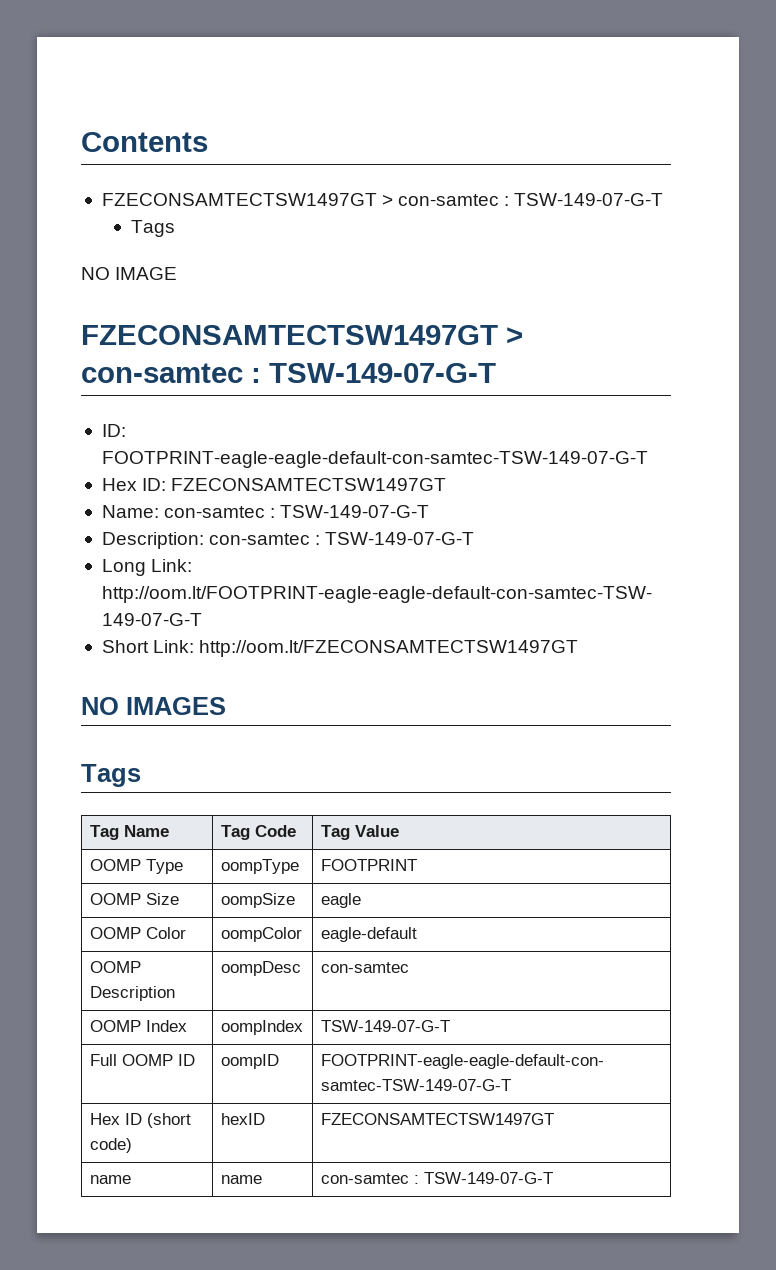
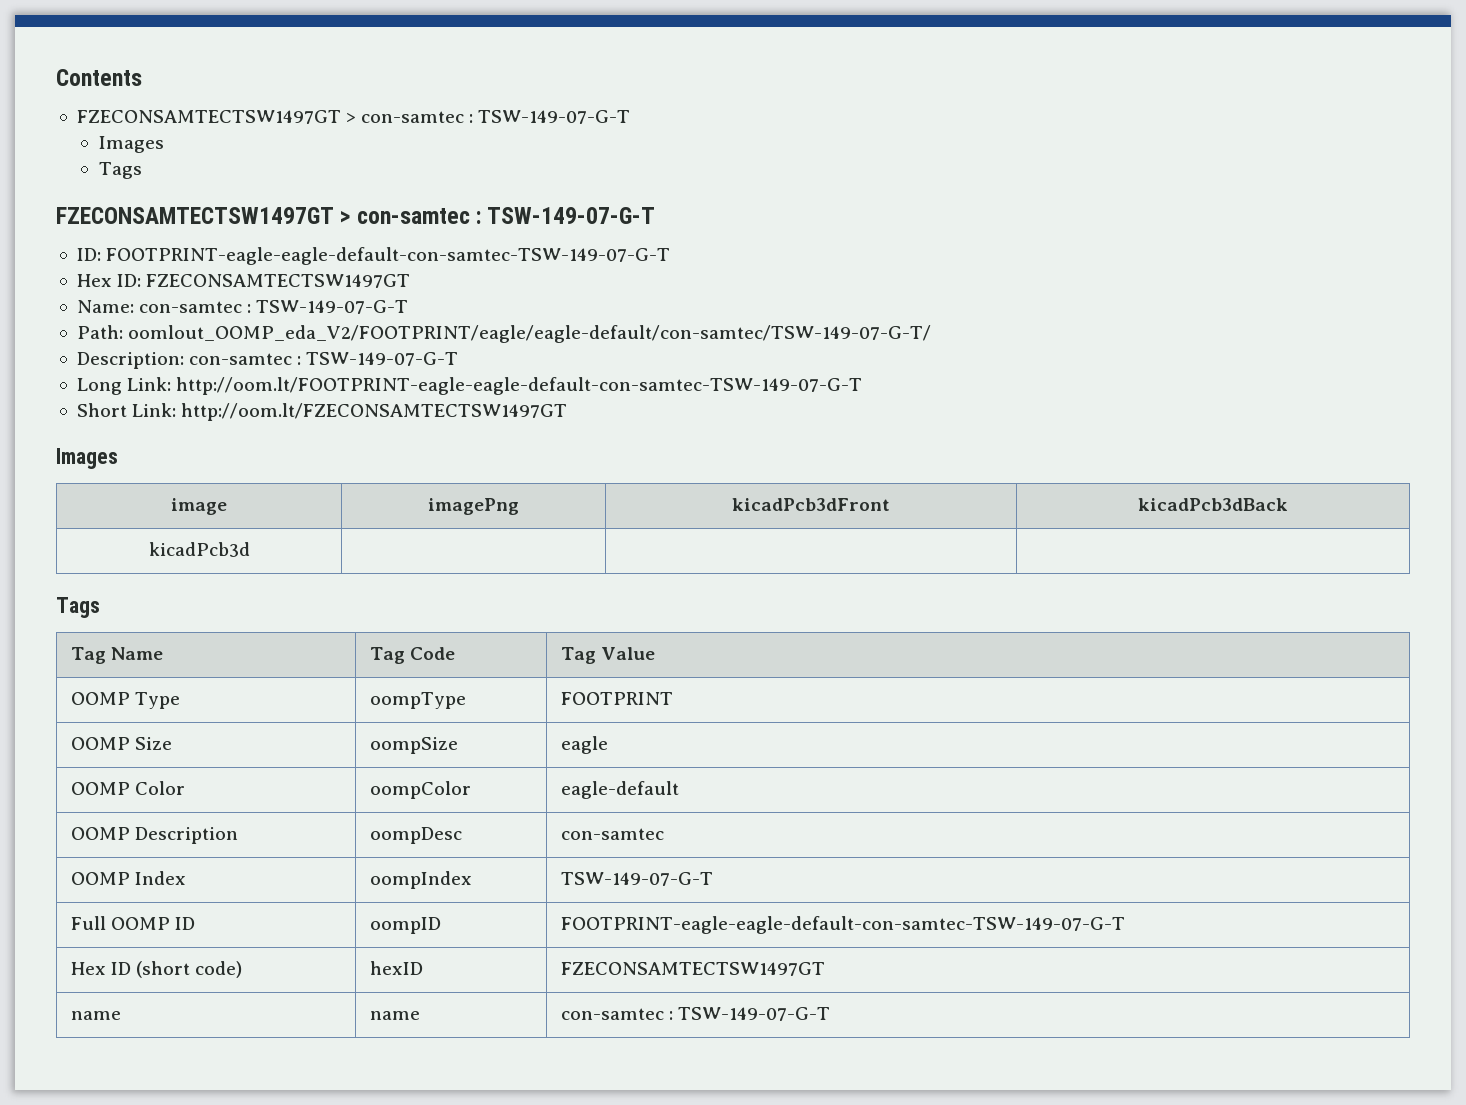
[131,220,176,237] [81,267,178,280] // Tags // NO IMAGE -> [98,136,164,153] [98,162,142,179] // Images // Tags
(430, 511) none -> [76,325,932,343] // Path: oomlout_OOMP_eda_V2/FOOTPRINT/eagle/eagle-default/con-samtec/TSW-149-07-G-T/
[81,697,226,715] NO IMAGES -> [56,448,118,469] [171,498,227,515] [428,498,519,515] [732,498,890,511] [1138,498,1288,511] [148,542,250,557] Images // image | imagePng | kicadPcb3dFront | kicadPcb3dBack // kicadPcb3d | | |

